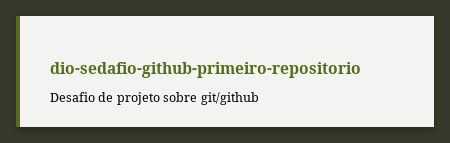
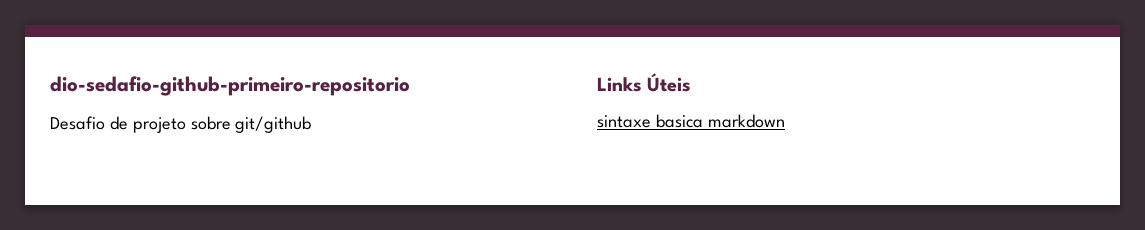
(259, 98) none -> [597,73,692,92] [597,114,785,128] // Links Úteis // sintaxe basica markdown

